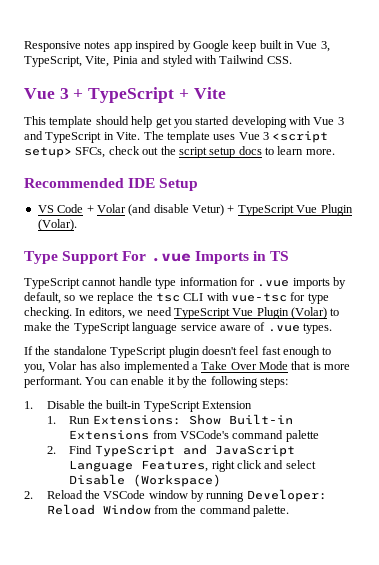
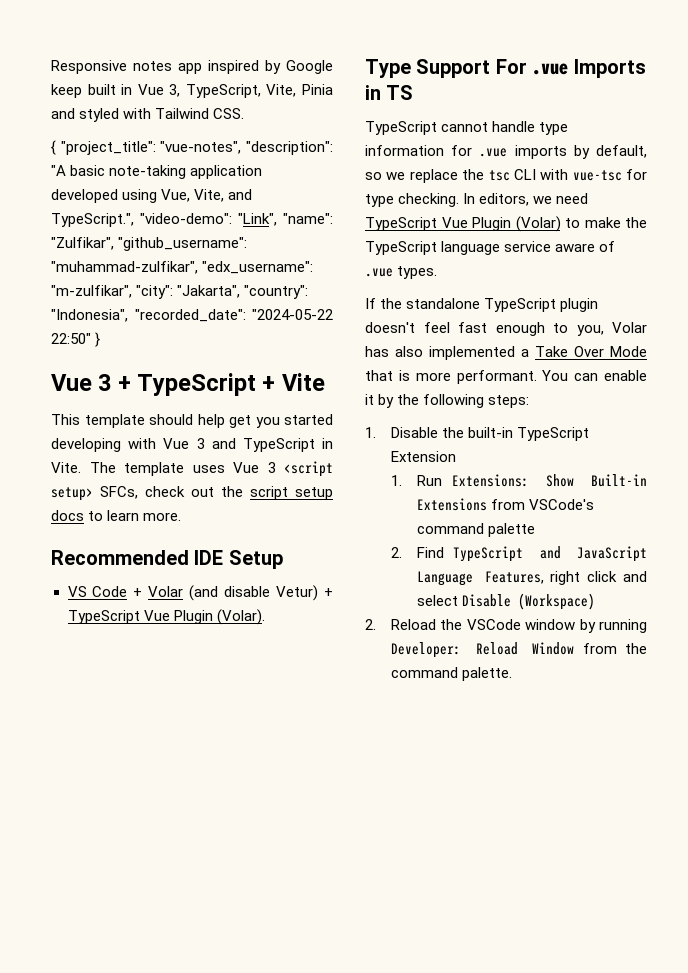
(292, 60) none -> [51,140,333,155] [51,165,263,179] [51,189,253,203] [51,213,333,227] [51,237,248,251] [51,261,314,274] [51,285,309,299] [51,309,333,322] [51,332,101,347] // { "project_title": "vue-notes", "description": "A basic note-taking application developed using Vue, Vite, and TypeScript.", "video-demo": "Link", "name": "Zulfikar", "github_username": "muhammad-zulfikar", "edx_username": "m-zulfikar", "city": "Jakarta", "country": "Indonesia", "recorded_date": "2024-05-22 22:50" }

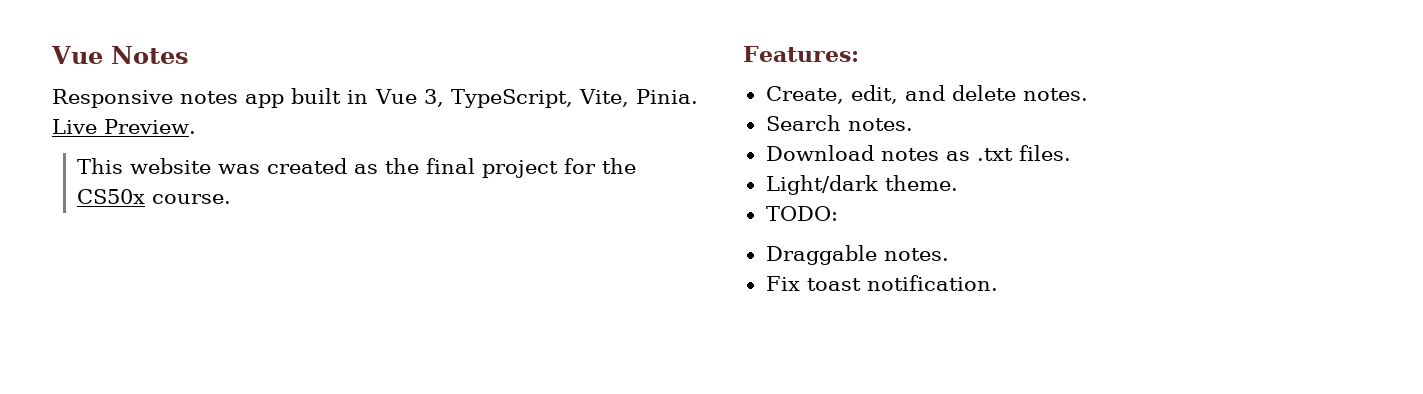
(51, 67) none -> [51,46,189,64] Vue Notes //
[208,60,333,74] [51,84,82,98] inspired by Google keep -> (285, 101) none
[302,84,334,95] [51,108,245,122] [51,140,333,155] [51,165,263,179] [51,189,253,203] [51,213,333,227] [51,237,248,251] [51,261,314,274] [51,285,309,299] [51,309,333,322] [51,332,101,347] [51,373,325,396] [51,414,333,428] [51,438,333,452] [51,461,333,477] [51,486,333,501] [51,510,182,521] [51,550,283,569] [67,585,334,601] [67,609,265,625] [365,59,646,78] [365,85,414,100] [365,121,569,135] [365,145,647,159] [365,169,647,183] [365,193,589,207] [365,216,647,232] [365,241,616,255] [365,266,438,279] [365,298,599,312] [365,322,647,336] [365,346,647,360] [365,370,647,384] [365,394,530,408] [365,427,590,441] [390,451,456,462] [390,474,647,487] [416,498,595,511] [416,523,536,537] [390,546,647,562] [416,571,647,586] [416,593,596,610] [365,619,647,633] [390,642,647,658] [390,667,513,681] Pinia and styled with Tailwind CSS. // { "project_title": "vue-notes", "description": "A basic note-taking application developed using Vue, Vite, and TypeScript.", "video-demo": "Link", "name": "Zulfikar", "github_username": "muhammad-zulfikar", "edx_username": "m-zulfikar", "city": "Jakarta", "country": "Indonesia", "recorded_date": "2024-05-22 22:50" } // Vue 3 + TypeScript + Vite // This template should help get you started developing with Vue 3 and TypeScript in Vite. The template uses Vue 3 <script setup> SFCs, check out the script setup docs to learn more. // Recommended IDE Setup // VS Code + Volar (and disable Vetur) + TypeScript Vue Plugin (Volar). // Type Support For .vue Imports in TS // TypeScript cannot handle type information for .vue imports by default, so we replace the tsc CLI with vue-tsc for type checking. In editors, we need TypeScript Vue Plugin (Volar) to make the TypeScript language service aware of .vue types. // If the standalone TypeScript plugin doesn't feel fast enough to you, Volar has also implemented a Take Over Mode that is more performant. You can enable it by the following steps: // 1. Disable the built-in TypeScript Extension // 1. Run Extensions: Show Built-in Extensions from VSCode's command palette // 2. Find TypeScript and JavaScript Language Features, right click and select Disable (Workspace) // 2. Reload the VSCode window by running Developer: Reload Window from the command palette. -> [636,89,698,104] [52,119,196,134] [77,158,637,178] [77,189,232,204] [743,46,859,62] [765,85,1088,104] [765,115,913,131] [765,145,1071,161] [765,175,958,195] [765,206,838,221] [765,245,949,265] [765,275,998,291] Pinia. Live Preview. // This website was created as the final project for the CS50x course. // Features: // Create, edit, and delete notes. // Search notes. // Download notes as .txt files. // Light/dark theme. // TODO: // Draggable notes. // Fix toast notification.

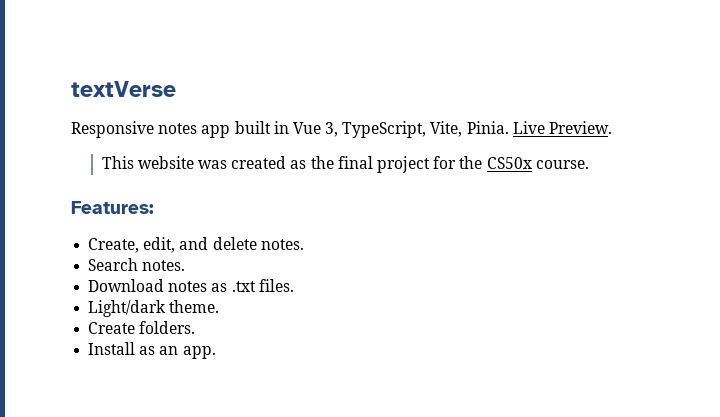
[51,46,189,64] Vue Notes -> [71,81,176,97] textVerse
[765,206,838,221] [765,245,949,265] [765,275,998,291] TODO: // Draggable notes. // Fix toast notification. -> [88,321,196,334] [88,342,216,359] Create folders. // Install as an app.

